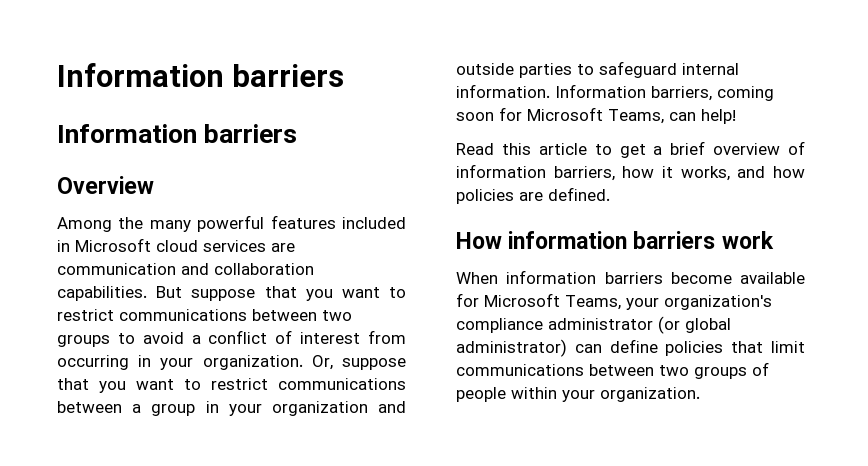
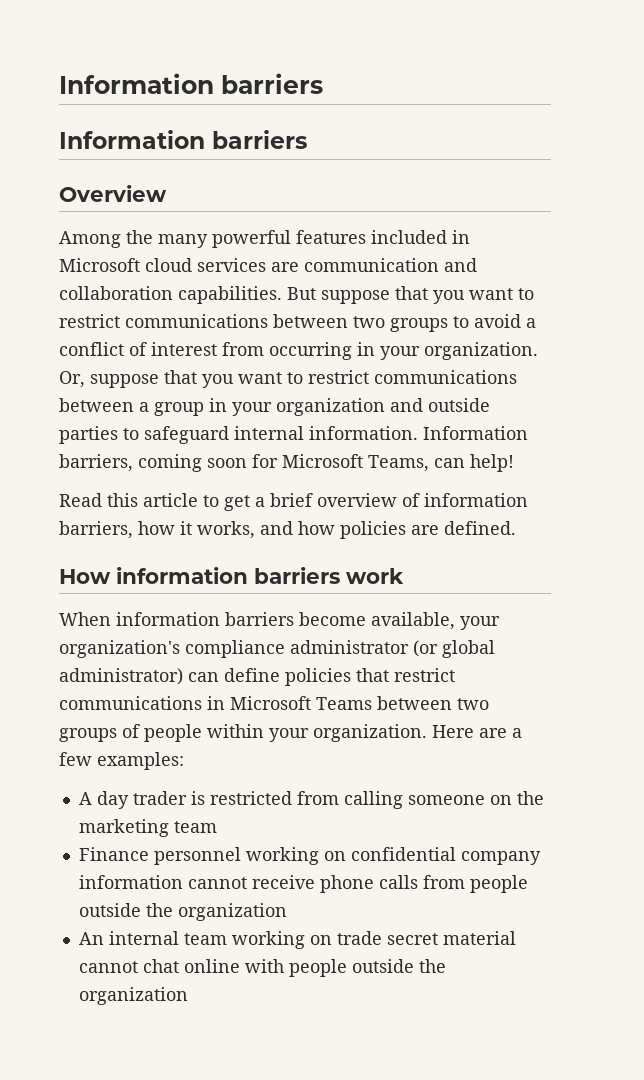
[740,272,805,284] [456,293,621,310] available for Microsoft Teams, -> [371,612,455,630] available,
[771,341,805,353] [456,364,584,376] limit communications -> [394,668,455,682] [59,696,372,710] restrict communications in Microsoft Teams
(700, 394) none -> [432,725,522,738] [59,752,184,770] [78,791,544,809] [78,819,217,837] [78,847,541,865] [78,875,528,893] [78,903,287,921] [78,931,516,949] [78,959,446,977] [78,987,188,1005] Here are a few examples: // A day trader is restricted from calling someone on the marketing team // Finance personnel working on confidential company information cannot receive phone calls from people outside the organization // An internal team working on trade secret material cannot chat online with people outside the organization

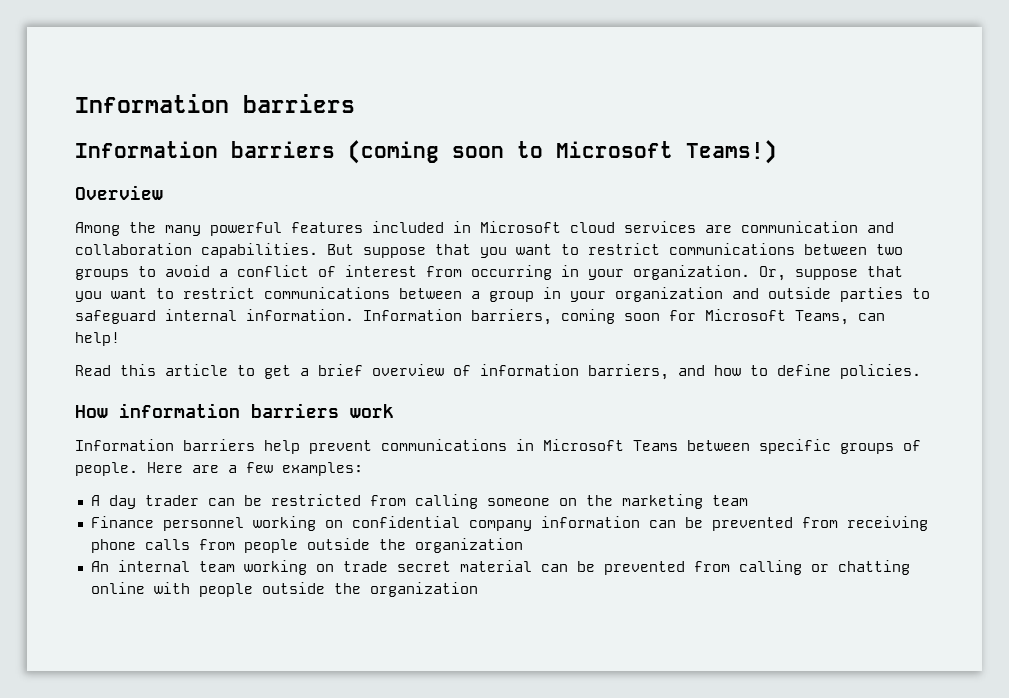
(307, 139) none -> [348,140,777,164] (coming soon to Microsoft Teams!)
[138,521,516,539] [59,567,404,584] [59,612,500,630] [59,640,495,658] [59,668,455,686] how it works, and how policies are defined. // How information barriers work // When information barriers become available, your organization's compliance administrator (or global administrator) can define policies that restrict -> [678,364,921,379] [75,403,394,418] [75,439,372,454] and how to define policies. // How information barriers work // Information barriers help prevent
[457,698,489,710] two -> [759,439,831,454] specific
[144,724,427,742] people within your organization. -> [75,462,138,476] people.
[190,791,205,805] is -> [207,495,262,506] can be
[187,875,315,889] cannot receive -> [648,516,928,531] can be prevented from receiving
[78,959,179,973] cannot chat -> [540,560,910,575] can be prevented from calling or chatting

